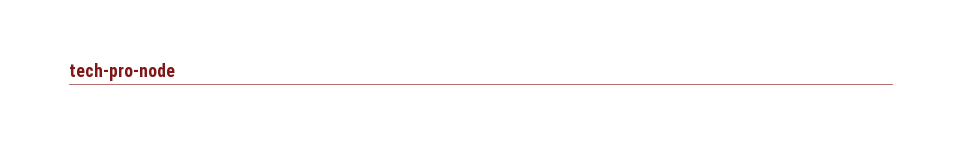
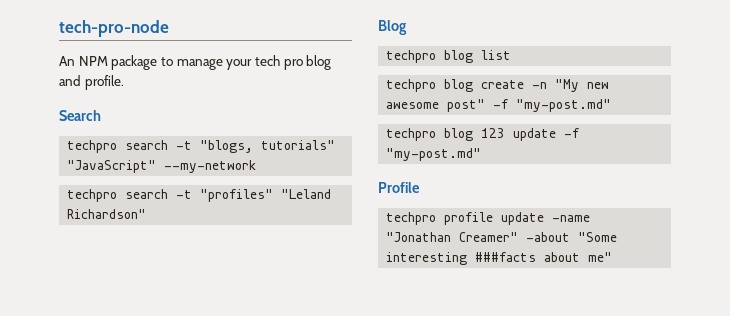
(175, 72) none -> [59,55,332,70] [59,75,124,90] [59,110,101,121] [67,140,336,153] [67,160,257,173] [67,189,332,202] [67,209,147,219] [378,20,407,35] [386,50,512,63] [386,79,610,92] [386,99,612,112] [386,128,580,141] [386,148,482,161] [378,182,420,193] [386,212,591,225] [386,232,618,242] [386,252,613,265] // An NPM package to manage your tech pro blog and profile. // Search // techpro search -t "blogs, tutorials" "JavaScript" --my-network // techpro search -t "profiles" "Leland Richardson" // Blog // techpro blog list // techpro blog create -n "My new awesome post" -f "my-post.md" // techpro blog 123 update -f "my-post.md" // Profile // techpro profile update -name "Jonathan Creamer" -about "Some interesting ###facts about me"

